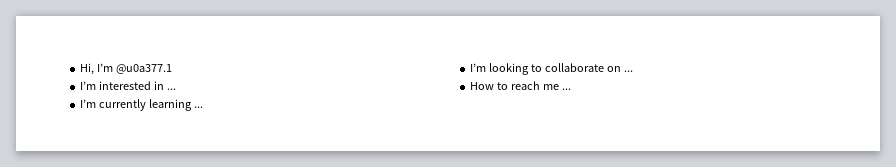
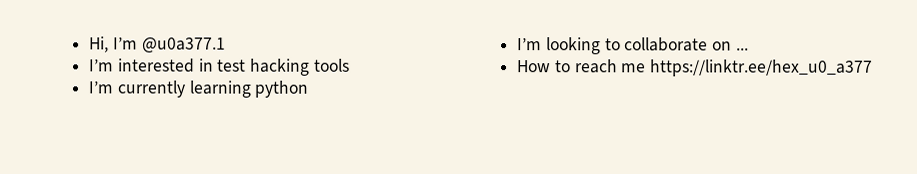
[167,88,177,90] ... -> [217,58,350,76] test hacking tools
[194,106,204,108] ... -> [254,80,310,98] python
[561,88,571,90] ... -> [650,59,874,77] https://linktr.ee/hex_u0_a377

